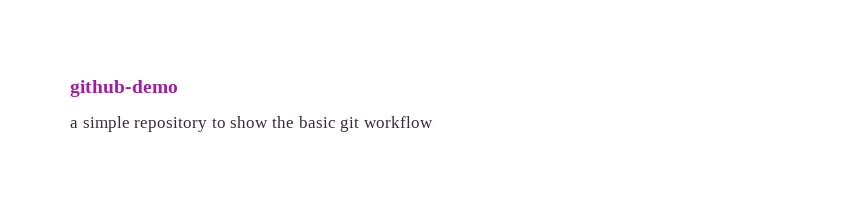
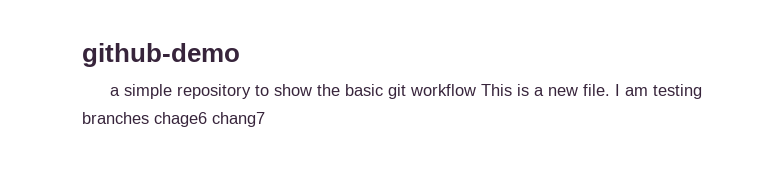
(433, 122) none -> [480,84,702,99] [82,112,265,127] This is a new file. I am testing branches chage6 chang7

